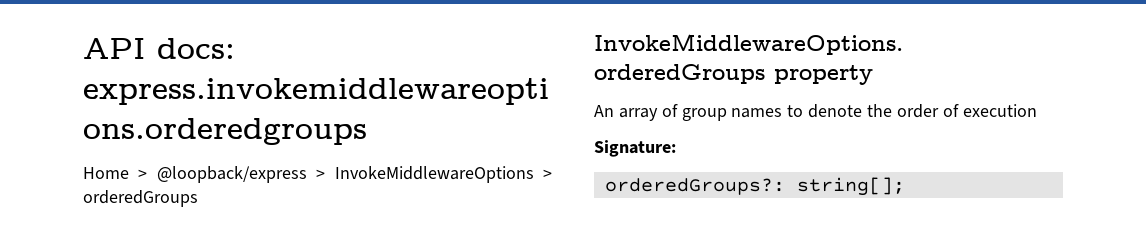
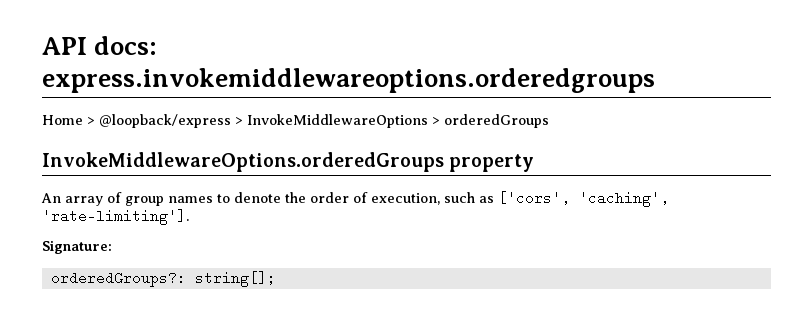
[962,104,1037,117] execution -> [371,191,669,207] [42,209,189,225] execution, such as ['cors', 'caching', 'rate-limiting'].

